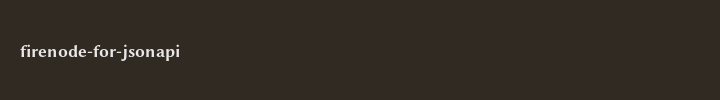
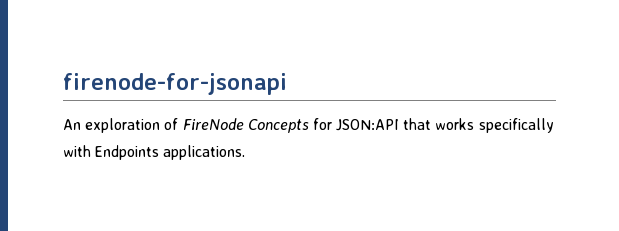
(180, 52) none -> [63,118,554,133] [63,145,246,160] // An exploration of FireNode Concepts for JSON:API that works specifically with Endpoints applications.

